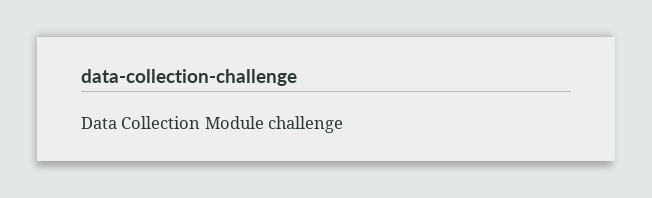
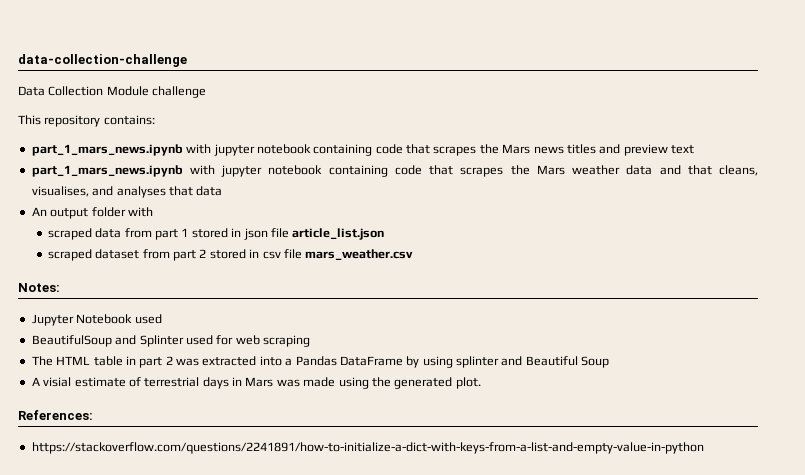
(344, 124) none -> [18,115,155,127] [31,144,694,156] [31,165,758,177] [31,186,223,198] [31,207,153,219] [47,228,385,240] [47,249,414,261] [18,283,60,292] [31,314,162,326] [31,335,310,347] [31,356,610,368] [31,377,481,389] [18,410,93,420] [31,442,704,454] // This repository contains: // part_1_mars_news.ipynb with jupyter notebook containing code that scrapes the Mars news titles and preview text // part_1_mars_news.ipynb with jupyter notebook containing code that scrapes the Mars weather data and that cleans, visualises, and analyses that data // An output folder with // scraped data from part 1 stored in json file article_list.json // scraped dataset from part 2 stored in csv file mars_weather.csv // Notes: // Jupyter Notebook used // BeautifulSoup and Splinter used for web scraping // The HTML table in part 2 was extracted into a Pandas DataFrame by using splinter and Beautiful Soup // A visial estimate of terrestrial days in Mars was made using the generated plot. // References: // https://stackoverflow.com/questions/2241891/how-to-initialize-a-dict-with-keys-from-a-list-and-empty-value-in-python

